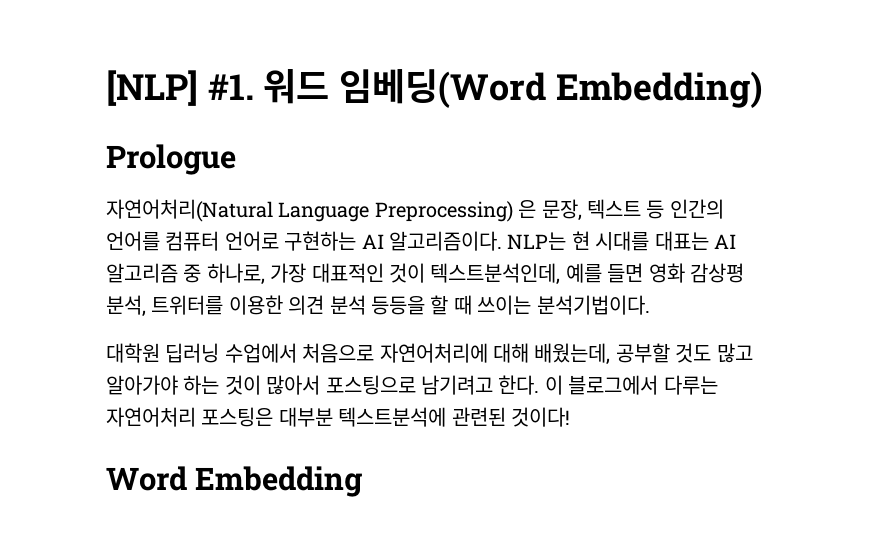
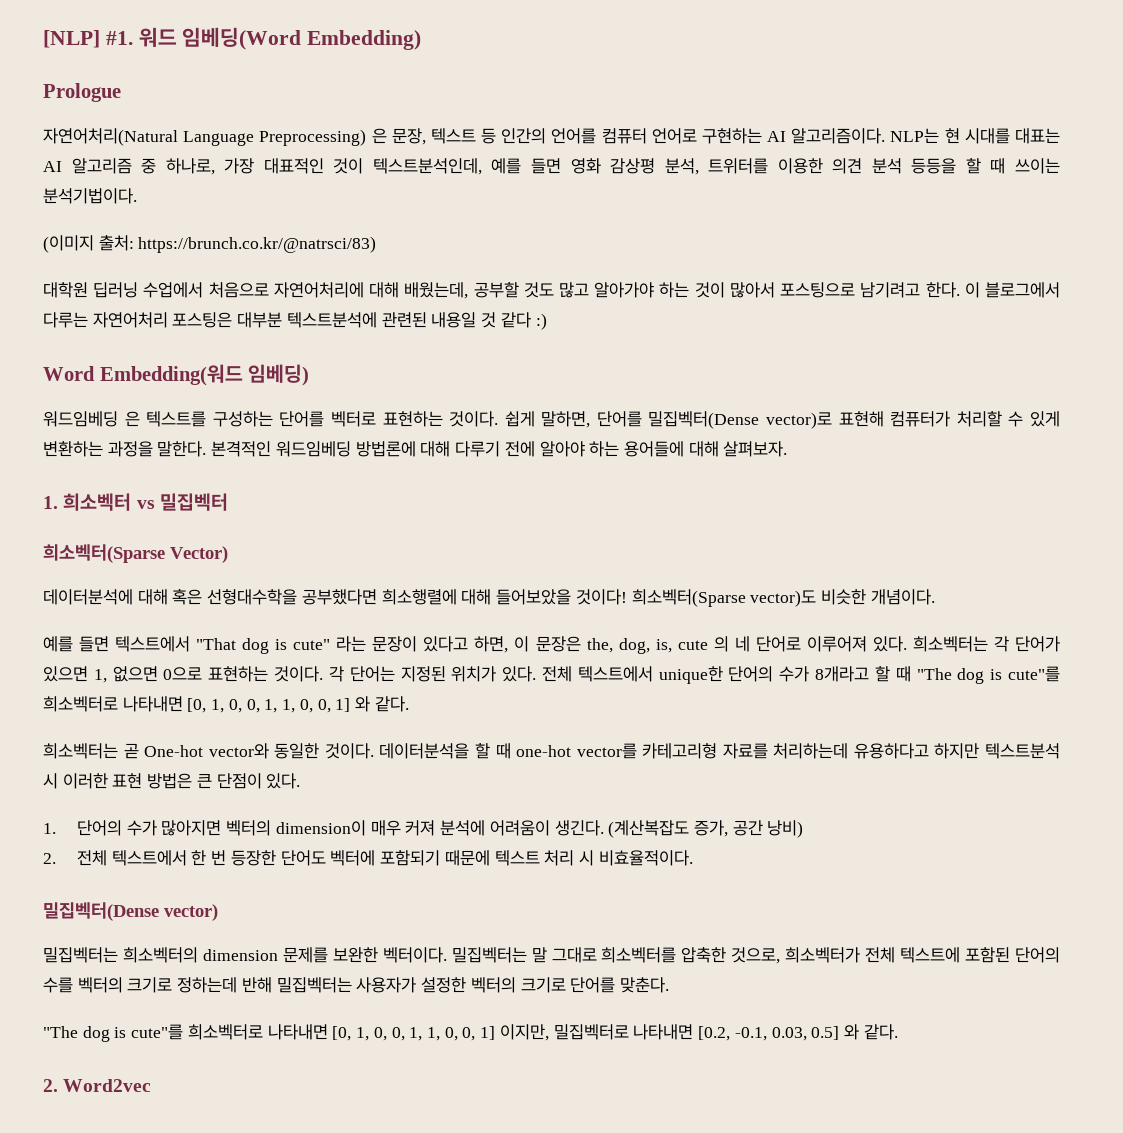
(650, 305) none -> [43,235,377,253] // (이미지 출처: https://brunch.co.kr/@natrsci/83)
[511,407,570,427] [106,466,363,497] 것이다! // Word Embedding -> [431,312,547,330] [43,364,310,386] [43,411,1061,429] [43,441,788,457] [43,493,228,511] [43,544,228,563] [43,588,935,607] [43,636,1060,654] [43,666,1061,684] [43,696,409,713] [43,743,1060,759] [43,773,301,789] [43,820,804,838] [43,850,693,866] [43,902,218,921] [43,947,1060,964] [43,977,669,993] [43,1024,898,1042] [43,1079,152,1092] 내용일 것 같다 :) // Word Embedding(워드 임베딩) // 워드임베딩 은 텍스트를 구성하는 단어를 벡터로 표현하는 것이다. 쉽게 말하면, 단어를 밀집벡터(Dense vector)로 표현해 컴퓨터가 처리할 수 있게 변환하는 과정을 말한다. 본격적인 워드임베딩 방법론에 대해 다루기 전에 알아야 하는 용어들에 대해 살펴보자. // 1. 희소벡터 vs 밀집벡터 // 희소벡터(Sparse Vector) // 데이터분석에 대해 혹은 선형대수학을 공부했다면 희소행렬에 대해 들어보았을 것이다! 희소벡터(Sparse vector)도 비슷한 개념이다. // 예를 들면 텍스트에서 "That dog is cute" 라는 문장이 있다고 하면, 이 문장은 the, dog, is, cute 의 네 단어로 이루어져 있다. 희소벡터는 각 단어가 있으면 1, 없으면 0으로 표현하는 것이다. 각 단어는 지정된 위치가 있다. 전체 텍스트에서 unique한 단어의 수가 8개라고 할 때 "The dog is cute"를 희소벡터로 나타내면 [0, 1, 0, 0, 1, 1, 0, 0, 1] 와 같다. // 희소벡터는 곧 One-hot vector와 동일한 것이다. 데이터분석을 할 때 one-hot vector를 카테고리형 자료를 처리하는데 유용하다고 하지만 텍스트분석 시 이러한 표현 방법은 큰 단점이 있다. // 1. 단어의 수가 많아지면 벡터의 dimension이 매우 커져 분석에 어려움이 생긴다. (계산복잡도 증가, 공간 낭비) // 2. 전체 텍스트에서 한 번 등장한 단어도 벡터에 포함되기 때문에 텍스트 처리 시 비효율적이다. // 밀집벡터(Dense vector) // 밀집벡터는 희소벡터의 dimension 문제를 보완한 벡터이다. 밀집벡터는 말 그대로 희소벡터를 압축한 것으로, 희소벡터가 전체 텍스트에 포함된 단어의 수를 벡터의 크기로 정하는데 반해 밀집벡터는 사용자가 설정한 벡터의 크기로 단어를 맞춘다. // "The dog is cute"를 희소벡터로 나타내면 [0, 1, 0, 0, 1, 1, 0, 0, 1] 이지만, 밀집벡터로 나타내면 [0.2, -0.1, 0.03, 0.5] 와 같다. // 2. Word2vec

